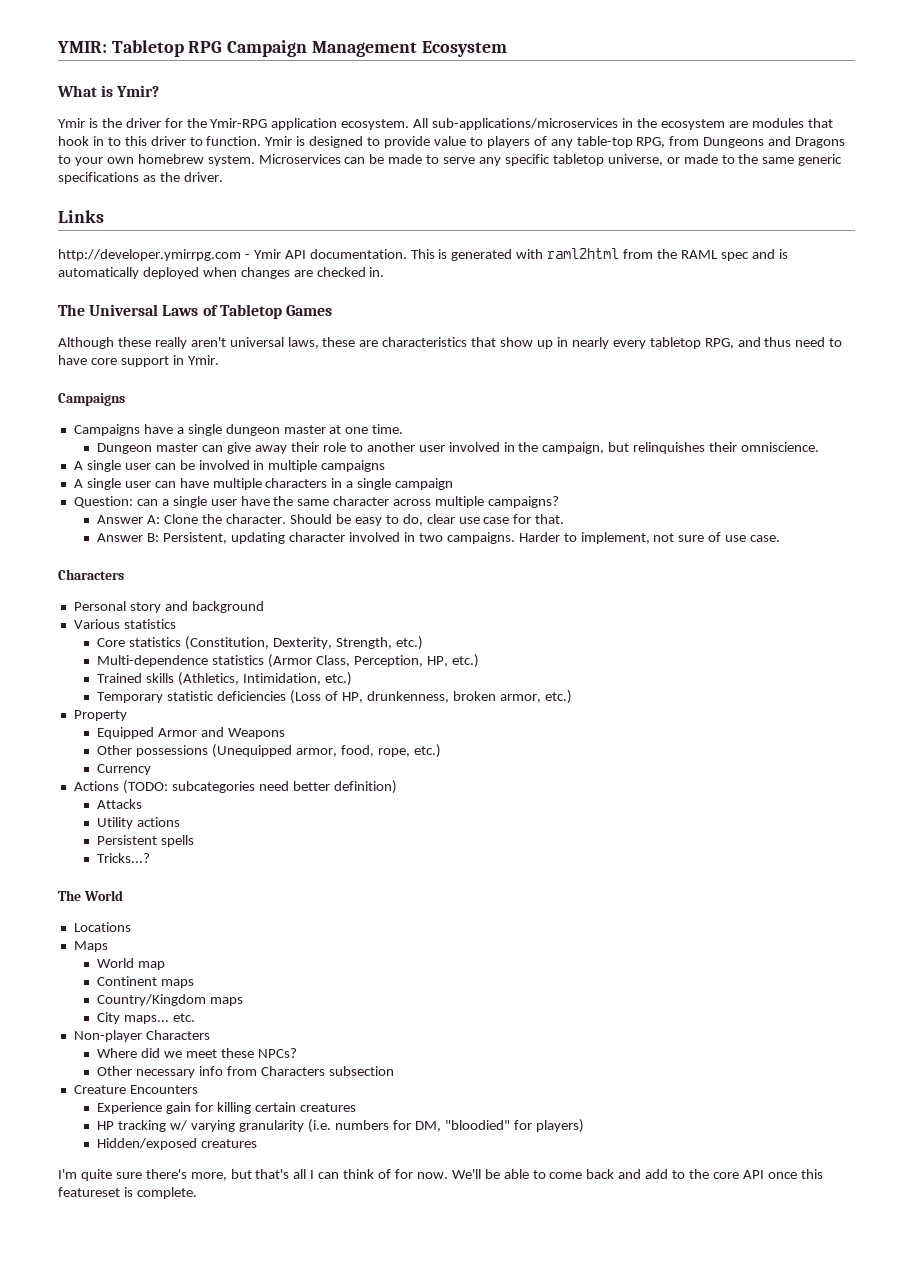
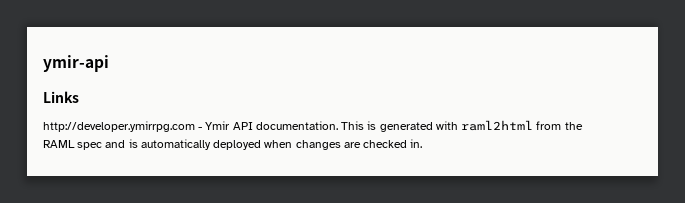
[57,40,507,57] [57,85,160,97] [58,118,833,130] [58,136,846,148] [58,154,843,166] [58,172,223,184] YMIR: Tabletop RPG Campaign Management Ecosystem // What is Ymir? // Ymir is the driver for the Ymir-RPG application ecosystem. All sub-applications/microservices in the ecosystem are modules that hook in to this driver to function. Ymir is designed to provide value to players of any table-top RPG, from Dungeons and Dragons to your own homebrew system. Microservices can be made to serve any specific tabletop universe, or made to the same generic specifications as the driver. -> [43,55,109,72] ymir-api
[58,304,332,319] [58,337,843,349] [58,355,219,367] [58,393,125,406] [73,424,404,436] [97,442,819,454] [73,460,386,472] [73,478,454,490] [73,496,560,508] [97,514,565,526] [97,532,781,544] [58,569,124,580] [73,601,264,613] [73,619,176,629] [97,636,424,650] [97,654,479,668] [97,672,353,686] [97,690,572,704] [73,710,127,721] [97,727,286,739] [97,744,441,758] [97,764,152,775] [73,780,397,794] [97,799,143,809] [97,817,181,829] [97,835,195,847] [97,853,151,863] [58,890,123,901] [73,922,131,932] [73,941,108,952] [97,958,166,970] [97,976,195,988] [97,994,244,1006] [97,1012,196,1024] [73,1030,210,1042] [97,1048,298,1058] [97,1066,395,1078] [73,1085,198,1094] [97,1102,357,1114] [97,1119,584,1133] [97,1138,258,1150] [58,1169,823,1181] [58,1187,197,1199] // The Universal Laws of Tabletop Games // Although these really aren't universal laws, these are characteristics that show up in nearly every tabletop RPG, and thus need to have core support in Ymir. // Campaigns // Campaigns have a single dungeon master at one time. // Dungeon master can give away their role to another user involved in the campaign, but relinquishes their omniscience. // A single user can be involved in multiple campaigns // A single user can have multiple characters in a single campaign // Question: can a single user have the same character across multiple campaigns? // Answer A: Clone the character. Should be easy to do, clear use case for that. // Answer B: Persistent, updating character involved in two campaigns. Harder to implement, not sure of use case. // Characters // Personal story and background // Various statistics // Core statistics (Constitution, Dexterity, Strength, etc.) // Multi-dependence statistics (Armor Class, Perception, HP, etc.) // Trained skills (Athletics, Intimidation, etc.) // Temporary statistic deficiencies (Loss of HP, drunkenness, broken armor, etc.) // Property // Equipped Armor and Weapons // Other possessions (Unequipped armor, food, rope, etc.) // Currency // Actions (TODO: subcategories need better definition) // Attacks // Utility actions // Persistent spells // Tricks...? // The World // Locations // Maps // World map // Continent maps // Country/Kingdom maps // City maps... etc. // Non-player Characters // Where did we meet these NPCs? // Other necessary info from Characters subsection // Creature Encounters // Experience gain for killing certain creatures // HP tracking w/ varying granularity (i.e. numbers for DM, "bloodied" for players) // Hidden/exposed creatures // I'm quite sure there's more, but that's all I can think of for now. We'll be able to come back and add to the core API once this featureset is complete. -> (423, 143) none

